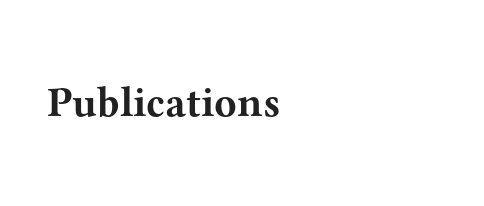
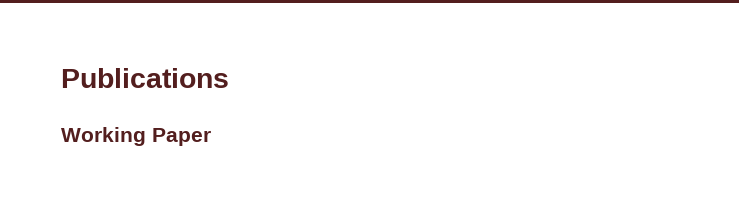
(281, 102) none -> [61,127,211,146] // Working Paper

